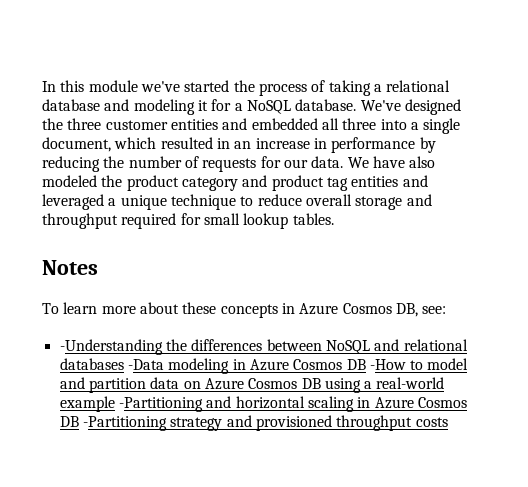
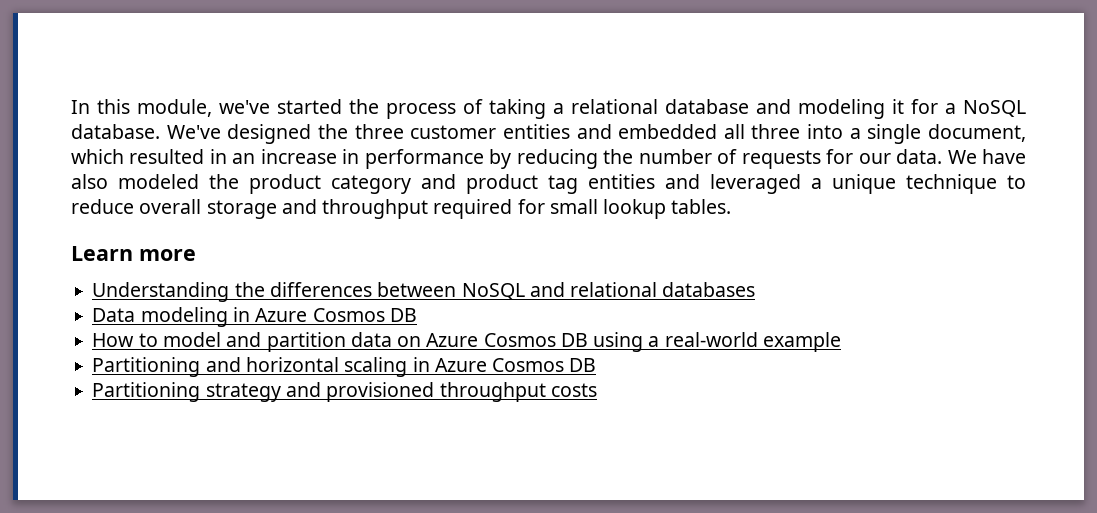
[88,80,138,92] module -> [137,99,212,117] module,
[42,260,98,275] [42,302,447,318] [59,339,163,355] Notes // To learn more about these concepts in Azure Cosmos DB, see: // -Understanding -> [71,246,196,261] [92,282,230,302] Learn more // Understanding
[127,359,164,370] -Data -> [92,308,136,322] // Data
[369,359,406,370] -How -> [92,333,135,347] // How
[118,397,203,412] -Partitioning -> [92,357,201,377] // Partitioning
[82,416,167,431] -Partitioning -> [92,382,201,402] // Partitioning

